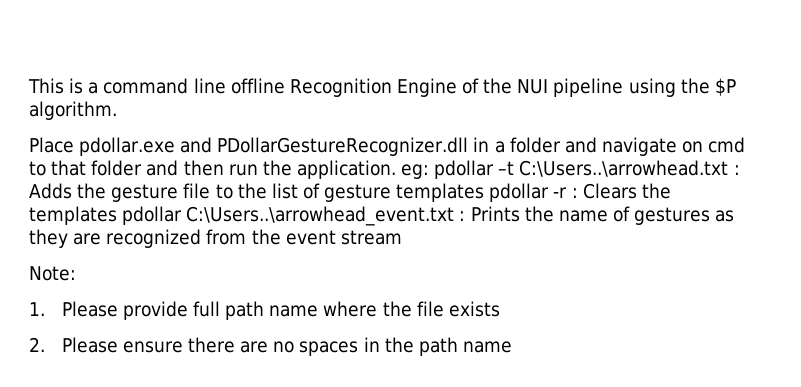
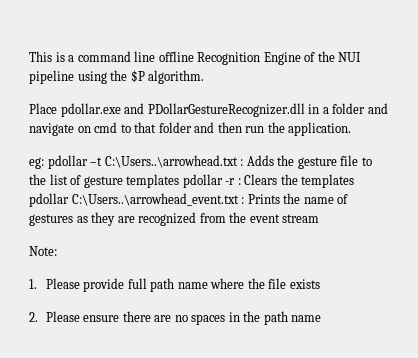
(396, 169) none -> (352, 129) //

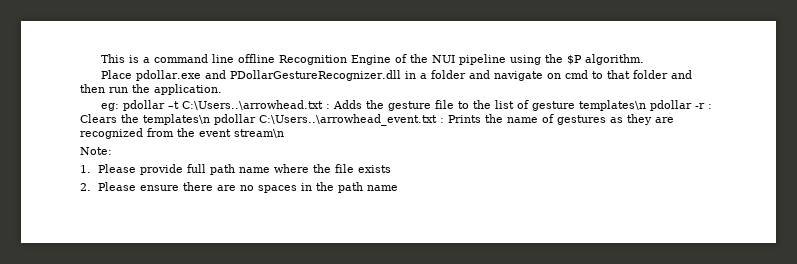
[126,174,180,188] templates -> [578,100,646,111] templates\n
[301,174,355,188] templates -> [143,114,210,125] templates\n
[282,214,320,223] stream -> [234,129,284,138] stream\n

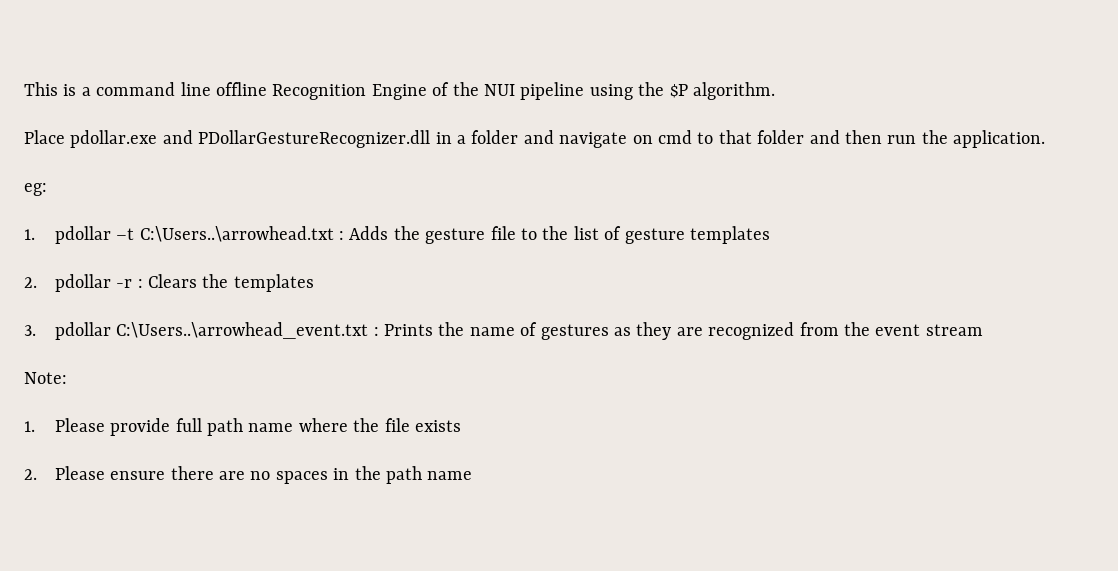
(119, 107) none -> [24,229,35,240] // 1.
[578,100,646,111] templates\n -> [690,226,771,244] [24,277,37,288] templates // 2.
[143,114,210,125] templates\n -> [233,274,314,292] [24,325,36,336] templates // 3.
[234,129,284,138] stream\n -> [925,324,983,336] stream

